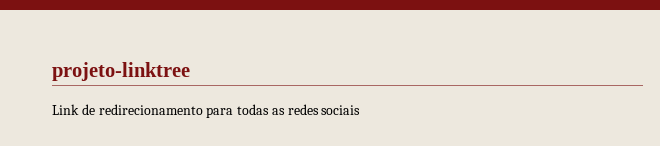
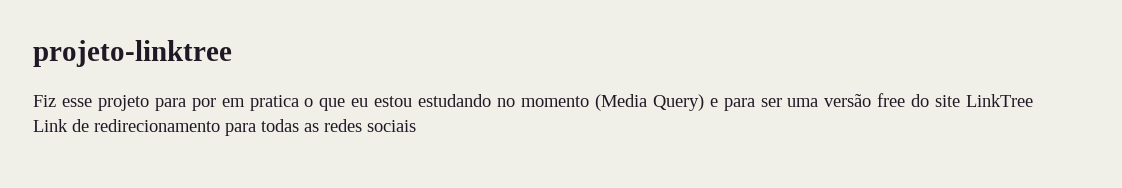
(190, 71) none -> [33,93,1033,111] Fiz esse projeto para por em pratica o que eu estou estudando no momento (Media Query) e para ser uma versão free do site LinkTree

